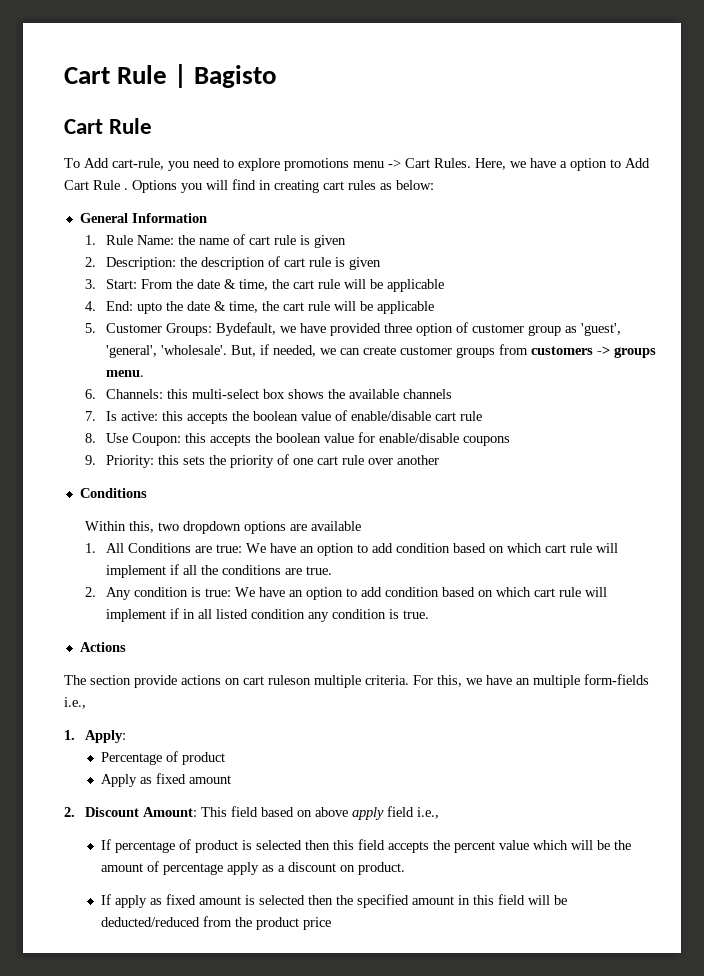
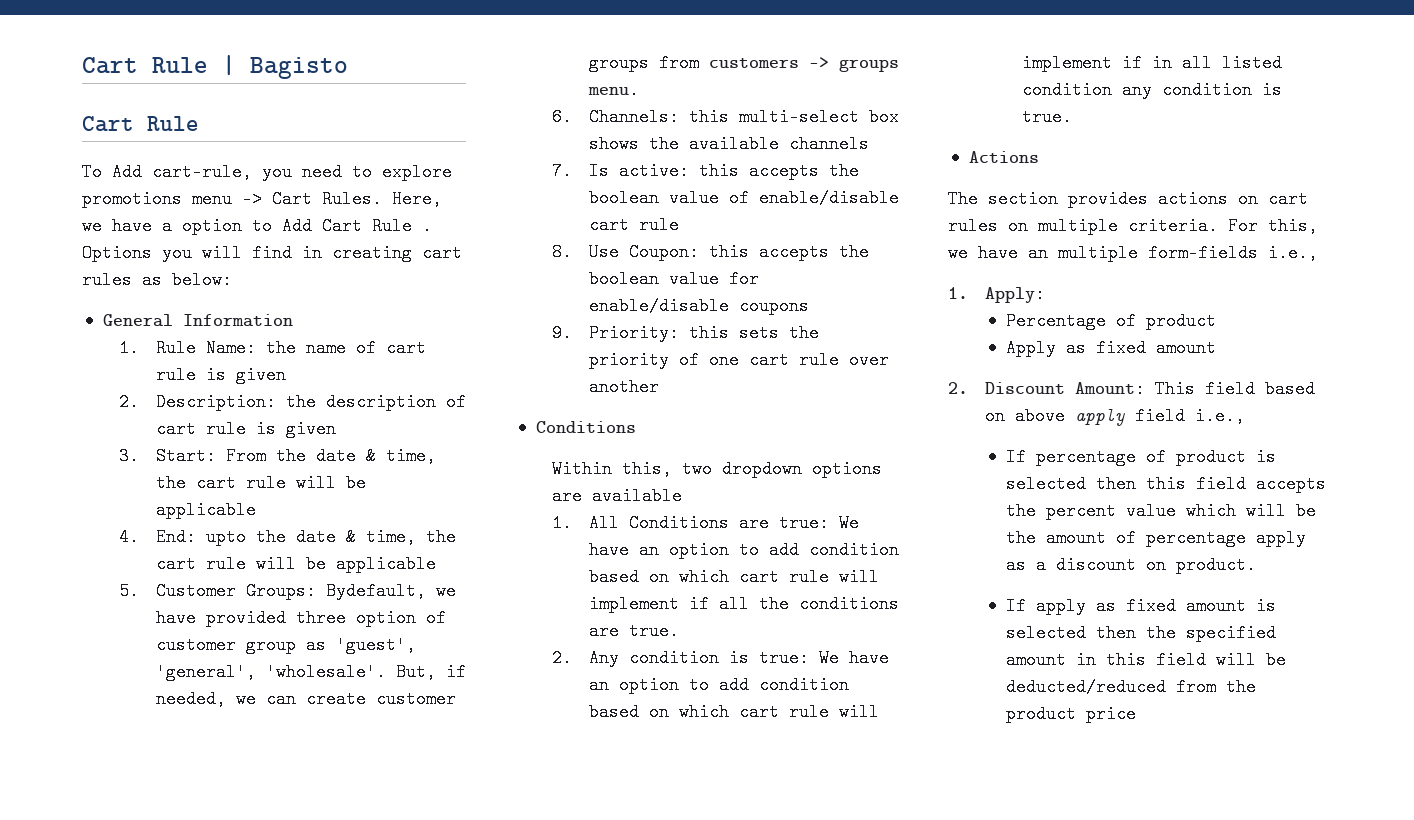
[134,675,177,688] provide -> [1068,190,1148,208] provides
[268,675,311,685] ruleson -> [948,217,1028,235] rules on

